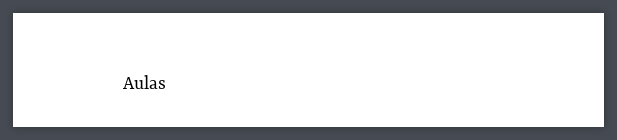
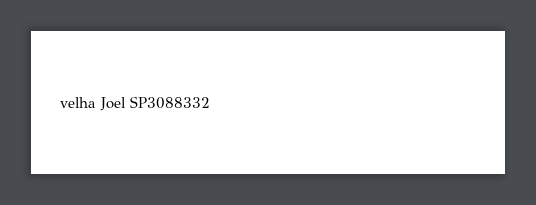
[123,75,166,89] Aulas -> [60,96,210,111] velha Joel SP3088332

